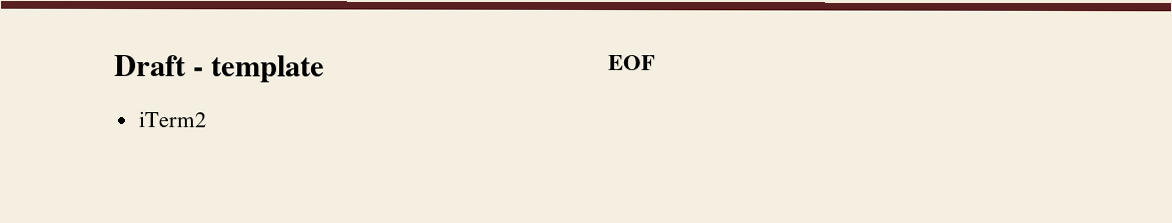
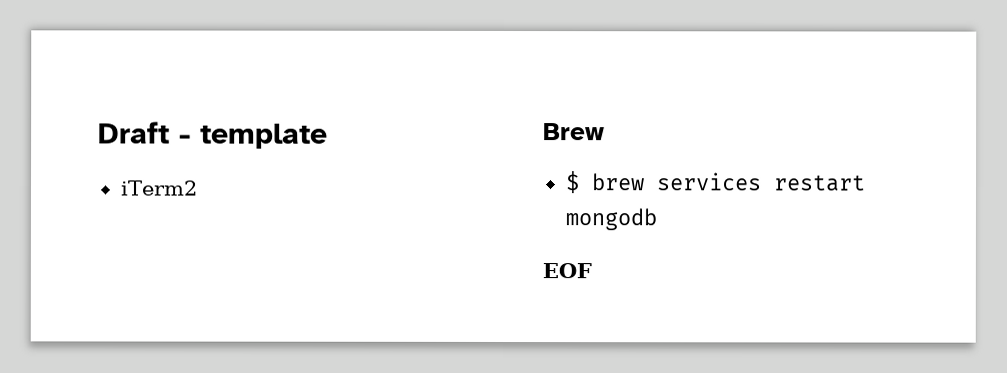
(206, 119) none -> [543,123,605,141] [564,171,866,194] [564,208,657,231] // Brew // $ brew services restart mongodb

